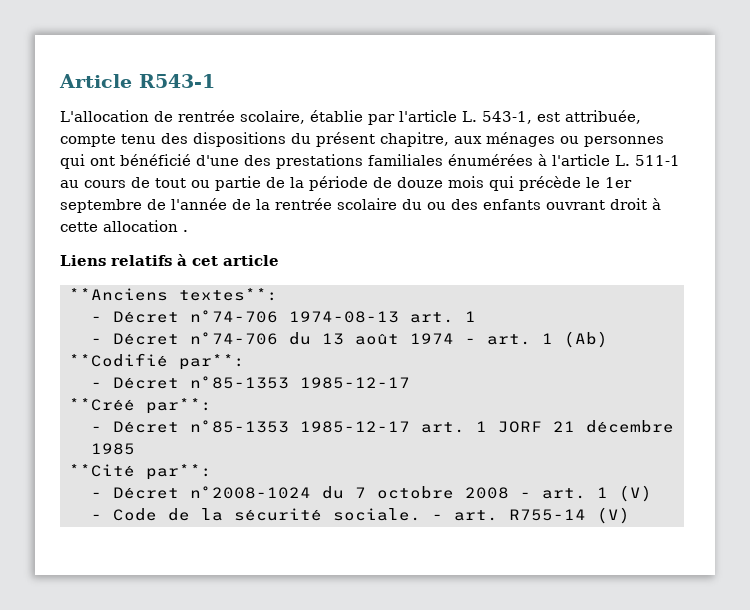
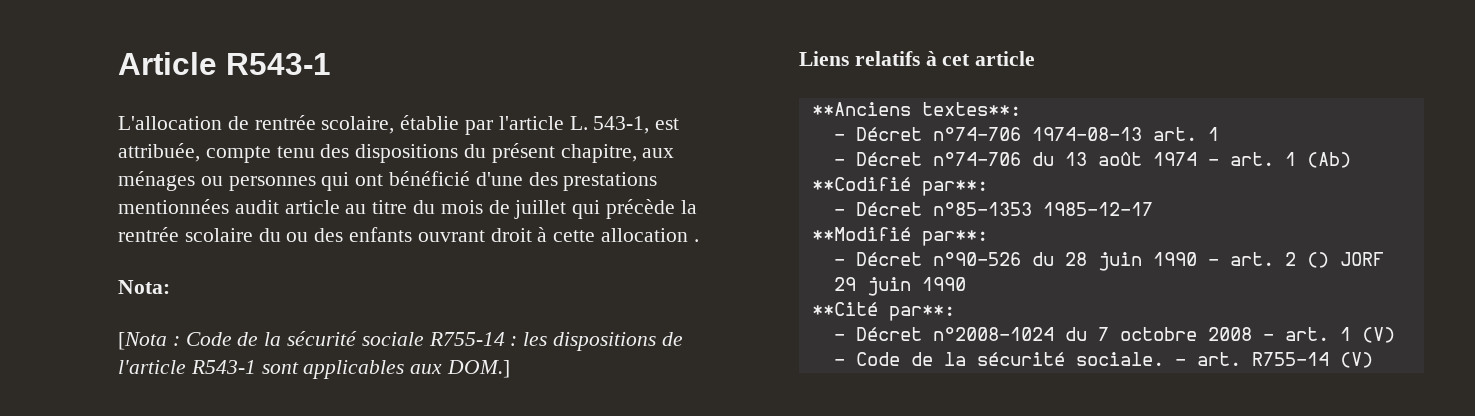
[368,154,680,166] [60,176,632,191] [60,198,251,213] familiales énumérées à l'article L. 511-1 au cours de tout ou partie de la période de douze mois qui précède le 1er septembre de l'année de -> [118,199,676,219] mentionnées audit article au titre du mois de juillet qui précède
(188, 231) none -> [118,280,170,294] [118,331,683,351] [118,360,511,379] // Nota: // [Nota : Code de la sécurité sociale R755-14 : les dispositions de l'article R543-1 sont applicables aux DOM.]
[68,398,212,414] [90,420,674,433] [90,443,135,455] **Créé par**: // - Décret n°85-1353 1985-12-17 art. 1 JORF 21 décembre 1985 -> [811,227,988,246] [833,252,1384,271] [833,277,966,296] **Modifié par**: // - Décret n°90-526 du 28 juin 1990 - art. 2 () JORF 29 juin 1990

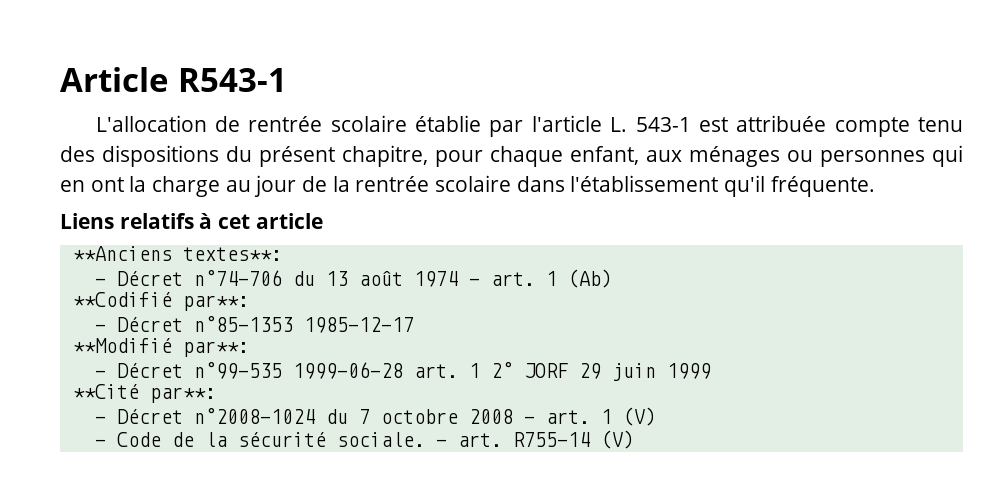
[321,116,395,134] scolaire, -> [330,115,407,132] scolaire
[593,116,680,134] [118,143,200,162] 543-1, est attribuée, -> [635,115,827,132] 543-1 est attribuée
(637, 153) none -> [435,146,639,167] pour chaque enfant,
[355,171,658,191] [118,199,697,219] [118,227,699,242] [118,280,170,294] [118,331,683,351] [118,360,511,379] ont bénéficié d'une des prestations mentionnées audit article au titre du mois de juillet qui précède la rentrée scolaire du ou des enfants ouvrant droit à cette allocation . // Nota: // [Nota : Code de la sécurité sociale R755-14 : les dispositions de l'article R543-1 sont applicables aux DOM.] -> [60,175,875,197] en ont la charge au jour de la rentrée scolaire dans l'établissement qu'il fréquente.
[833,127,1219,141] // - Décret n°74-706 1974-08-13 art. 1 -> (282, 254) none
[932,252,1329,271] n°90-526 du 28 juin 1990 - art. 2 () -> [193,361,513,379] n°99-535 1999-06-28 art. 1 2°
[921,277,966,291] 1990 -> [666,363,711,379] 1999

